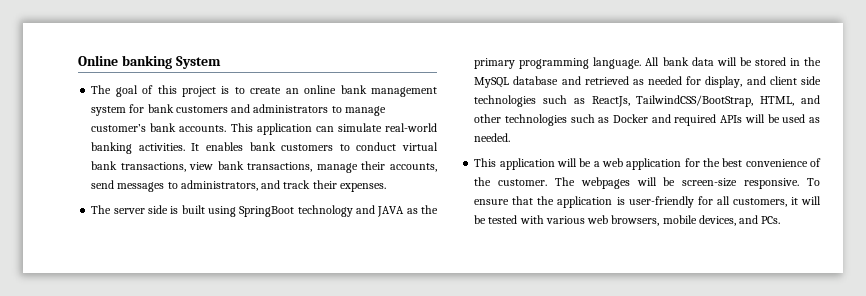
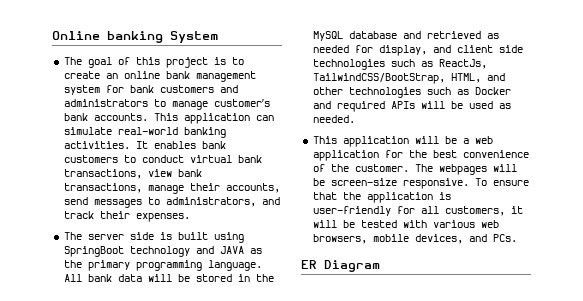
(781, 220) none -> [301,260,380,272] // ER Diagram

